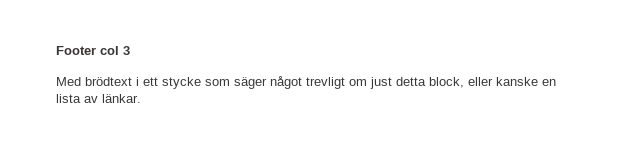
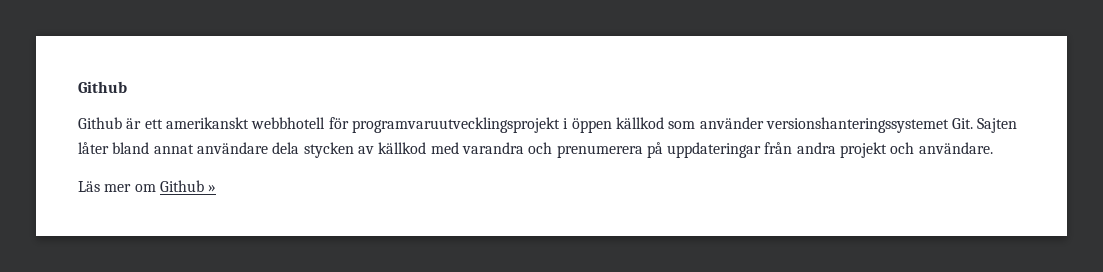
[56,46,130,55] [56,76,556,89] [56,94,141,103] Footer col 3 // Med brödtext i ett stycke som säger något trevligt om just detta block, eller kanske en lista av länkar. -> [78,81,127,93] [78,117,1018,133] [78,142,993,158] [78,180,217,192] Github // Github är ett amerikanskt webbhotell för programvaruutvecklingsprojekt i öppen källkod som använder versionshanteringssystemet Git. Sajten låter bland annat användare dela stycken av källkod med varandra och prenumerera på uppdateringar från andra projekt och användare. // Läs mer om Github »

